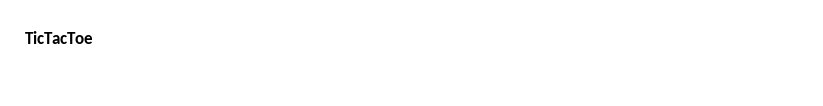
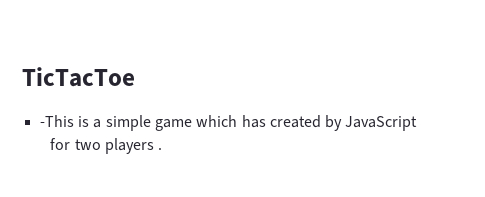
(93, 37) none -> [39,115,418,131] [50,138,163,154] // -This is a simple game which has created by JavaScript // for two players .

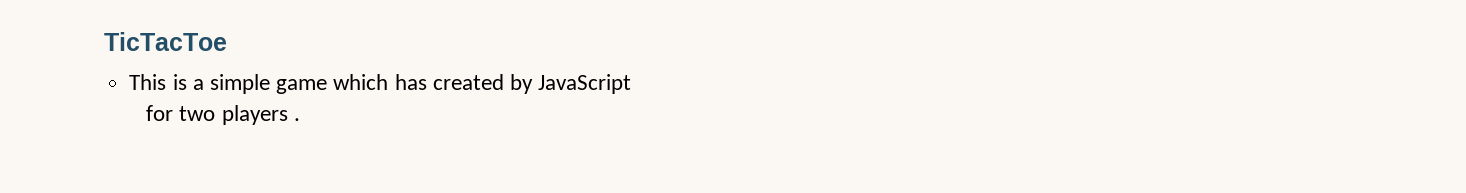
[39,115,74,127] -This -> [129,74,167,90] This

